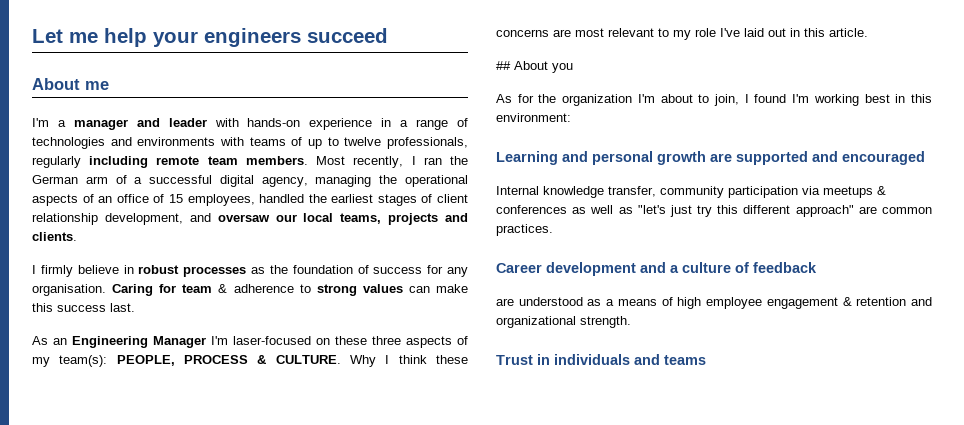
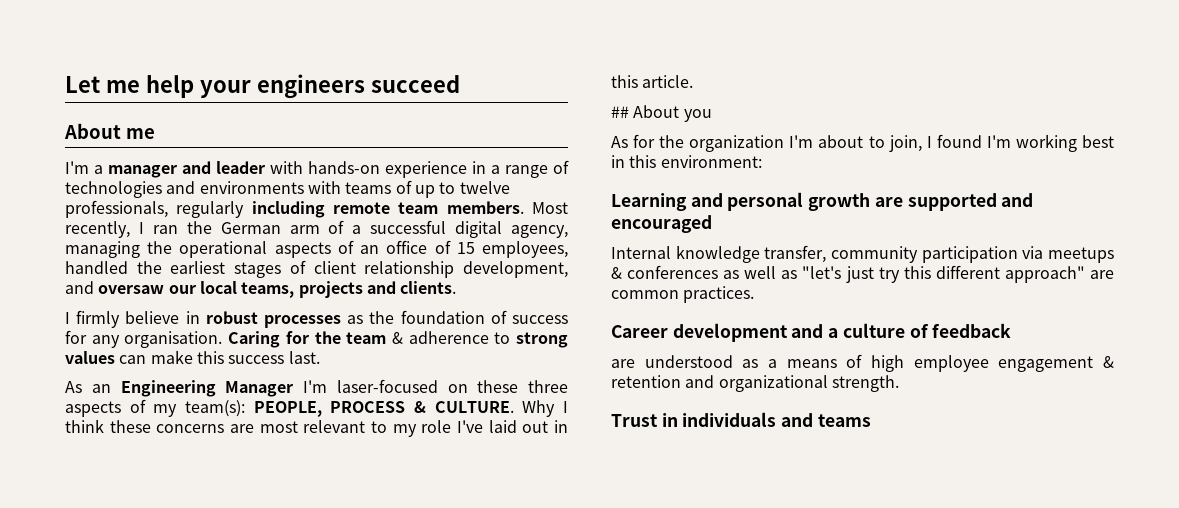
(177, 288) none -> [314,331,341,344] the

